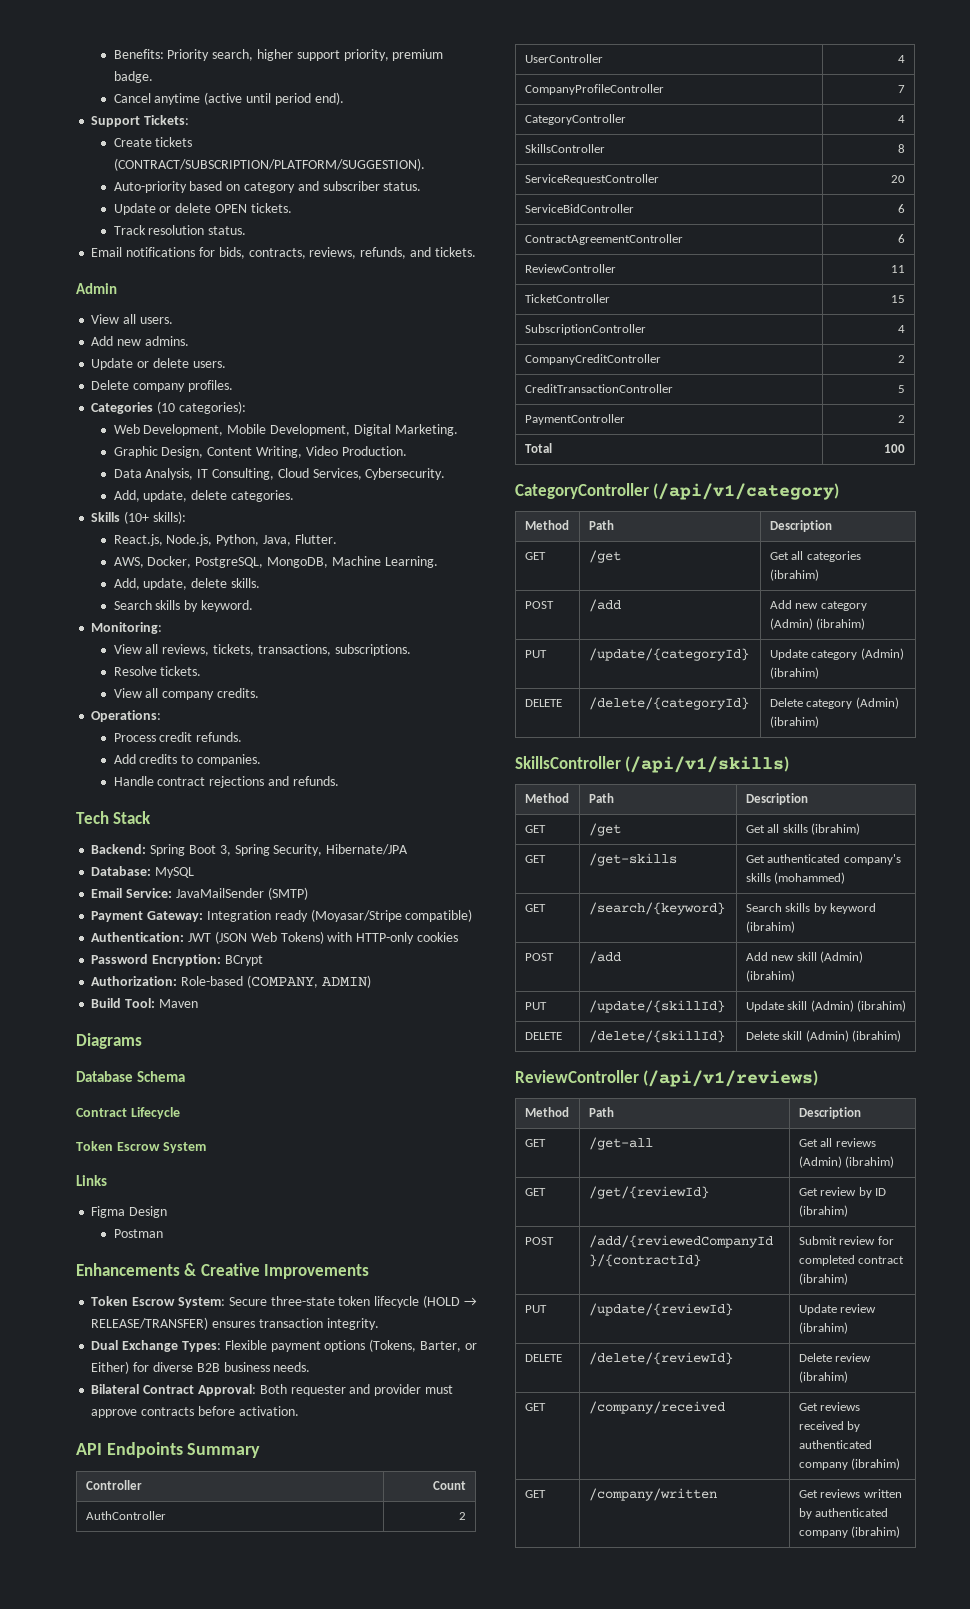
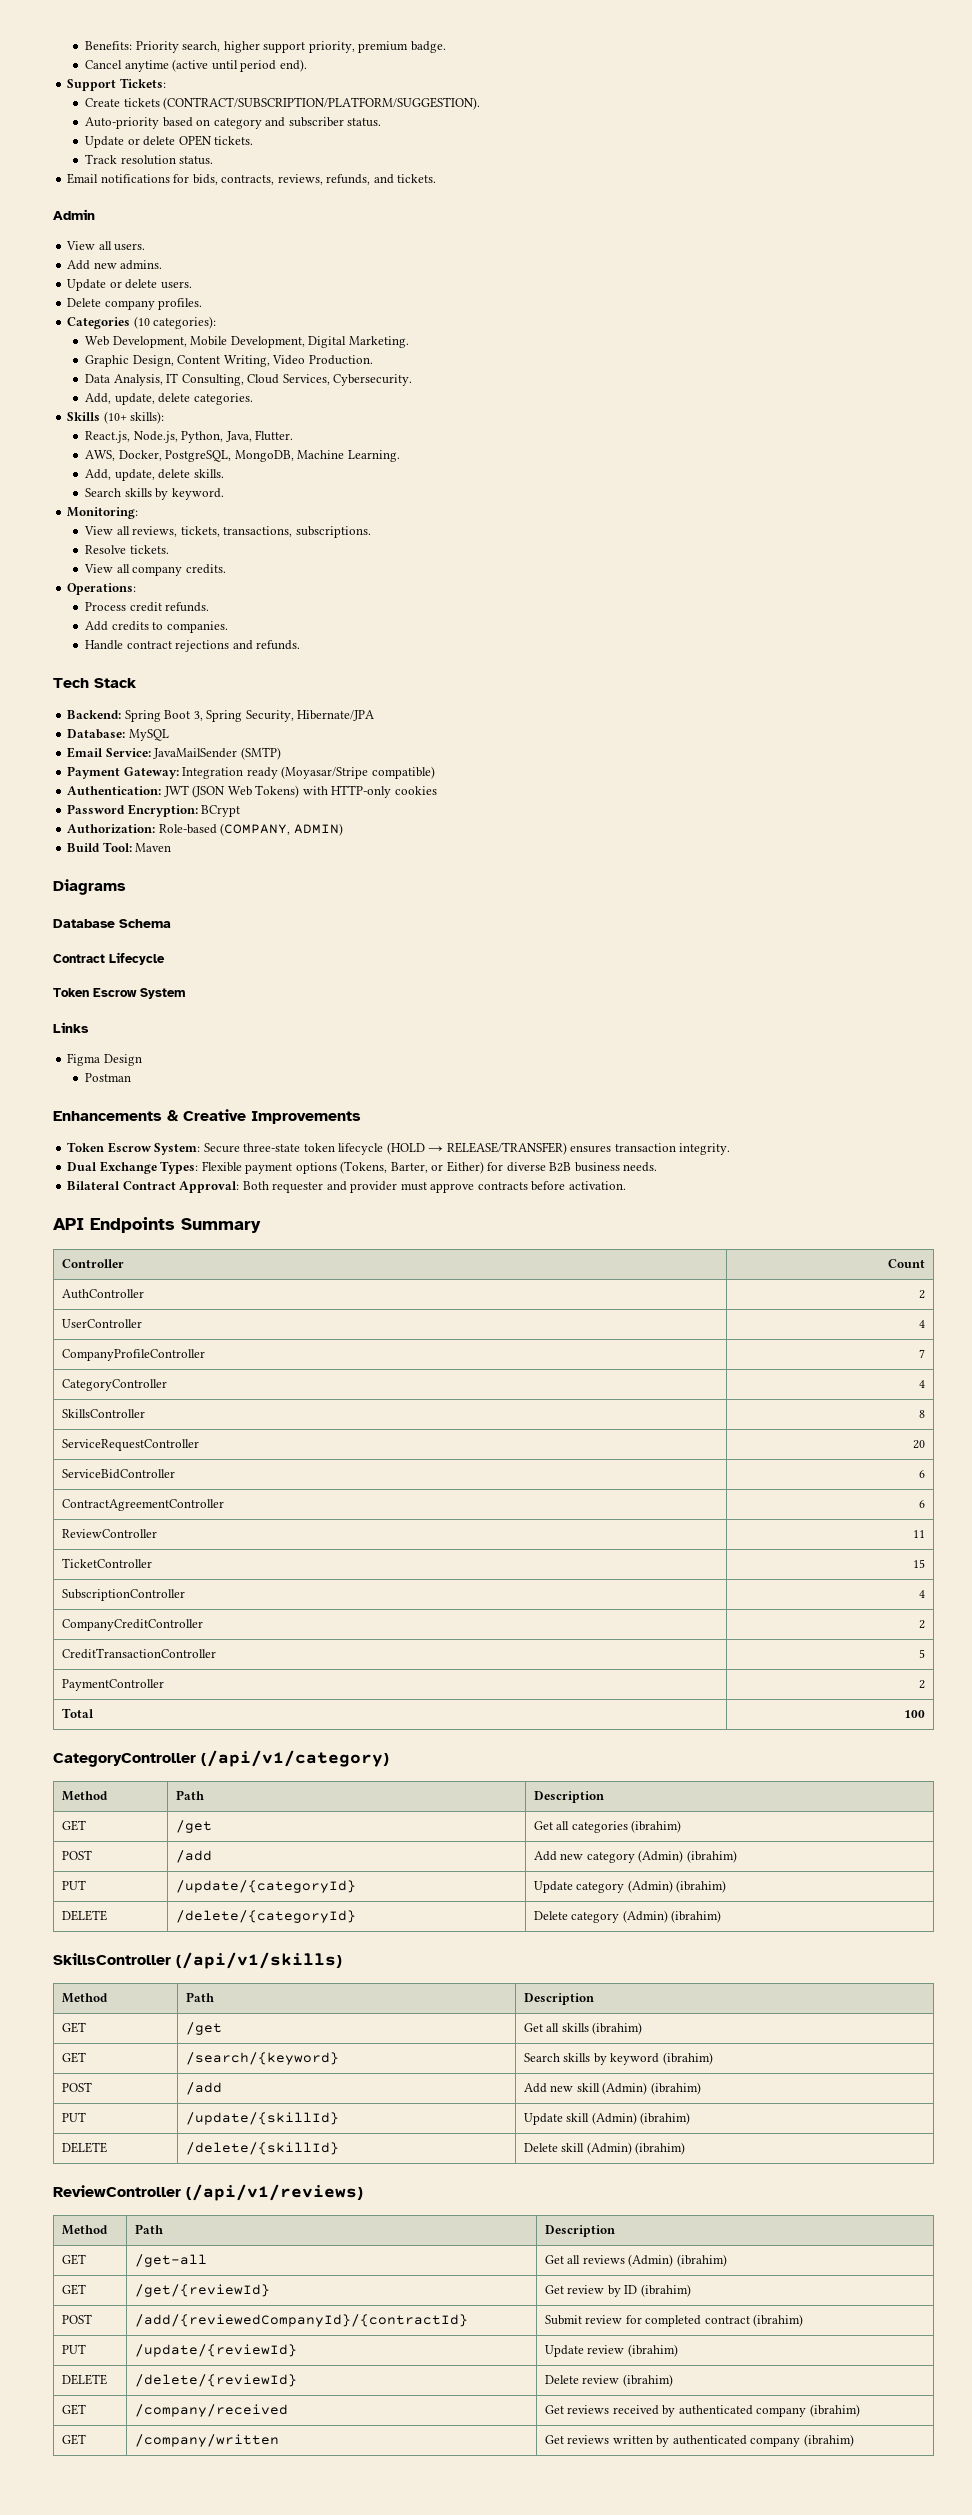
[524,855,546,863] [588,853,677,866] [745,854,901,865] [745,872,846,884] // GET | /get-skills | Get authenticated company's skills (mohammed) -> (643, 2028) none

